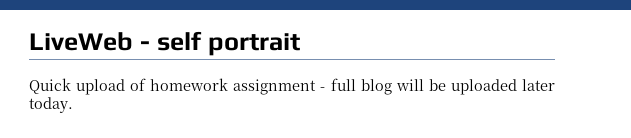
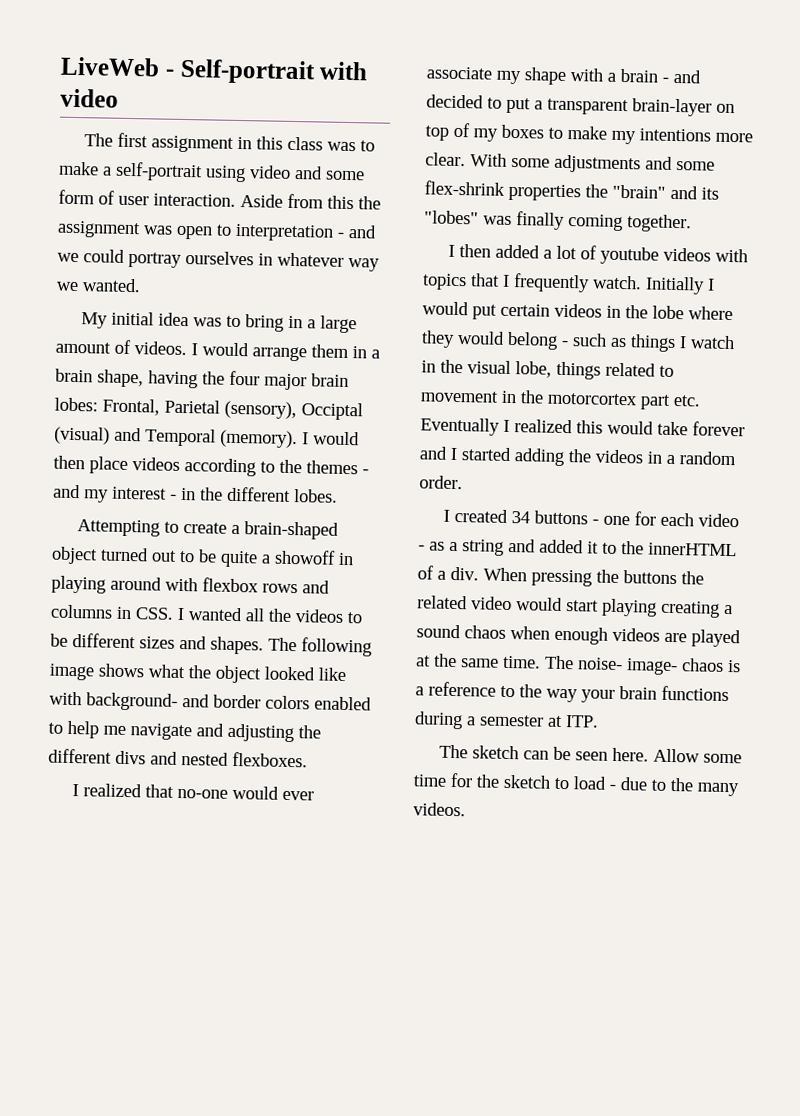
[156,31,300,56] [29,78,555,95] [29,97,73,113] self portrait // Quick upload of homework assignment - full blog will be uploaded later today. -> [179,58,369,85] [60,88,119,108] [84,132,376,153] [58,161,365,183] [58,189,381,210] [57,220,377,242] [57,249,380,272] [56,278,141,293] [81,311,358,334] [55,339,380,362] [55,368,349,391] [54,397,363,421] [54,426,360,449] [53,455,369,477] [53,484,338,503] [77,519,340,540] [51,546,354,568] [51,575,330,594] [50,604,362,624] [50,633,372,657] [49,663,346,684] [49,691,372,711] [48,720,321,743] [48,748,308,768] [72,783,315,801] [426,66,701,85] [426,94,735,117] [425,122,753,145] [425,152,715,174] [424,180,719,202] [424,210,692,233] [448,244,749,265] [422,273,715,295] [422,301,733,321] [421,330,735,353] [421,359,674,380] [420,390,701,410] [420,417,745,437] [419,446,736,466] [419,475,463,490] [443,508,740,528] [418,538,737,557] [417,565,704,587] [417,595,733,618] [416,624,741,648] [416,653,741,676] [415,681,729,703] [414,711,599,730] [439,744,743,764] [413,772,739,797] [413,802,466,817] Self-portrait with video // The first assignment in this class was to make a self-portrait using video and some form of user interaction. Aside from this the assignment was open to interpretation - and we could portray ourselves in whatever way we wanted. // My initial idea was to bring in a large amount of videos. I would arrange them in a brain shape, having the four major brain lobes: Frontal, Parietal (sensory), Occiptal (visual) and Temporal (memory). I would then place videos according to the themes - and my interest - in the different lobes. // Attempting to create a brain-shaped object turned out to be quite a showoff in playing around with flexbox rows and columns in CSS. I wanted all the videos to be different sizes and shapes. The following image shows what the object looked like with background- and border colors enabled to help me navigate and adjusting the different divs and nested flexboxes. // I realized that no-one would ever associate my shape with a brain - and decided to put a transparent brain-layer on top of my boxes to make my intentions more clear. With some adjustments and some flex-shrink properties the "brain" and its "lobes" was finally coming together. // I then added a lot of youtube videos with topics that I frequently watch. Initially I would put certain videos in the lobe where they would belong - such as things I watch in the visual lobe, things related to movement in the motorcortex part etc. Eventually I realized this would take forever and I started adding the videos in a random order. // I created 34 buttons - one for each video - as a string and added it to the innerHTML of a div. When pressing the buttons the related video would start playing creating a sound chaos when enough videos are played at the same time. The noise- image- chaos is a reference to the way your brain functions during a semester at ITP. // The sketch can be seen here. Allow some time for the sketch to load - due to the many videos.

